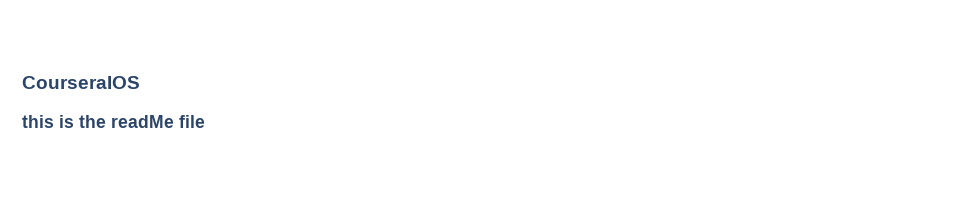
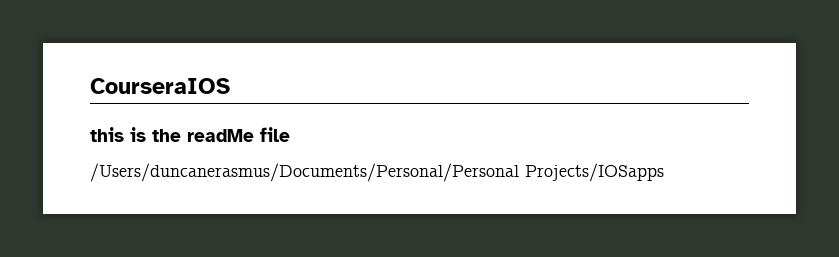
(205, 121) none -> [90,163,664,182] // /Users/duncanerasmus/Documents/Personal/Personal Projects/IOSapps

